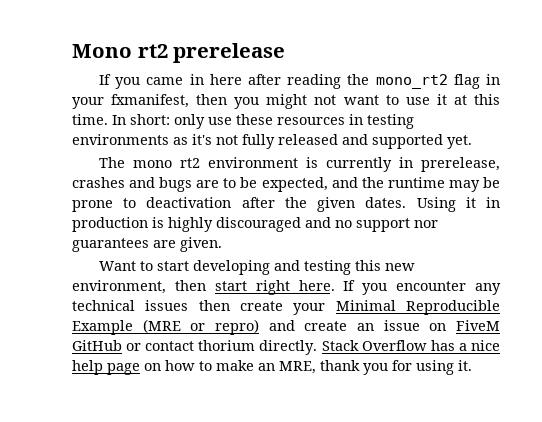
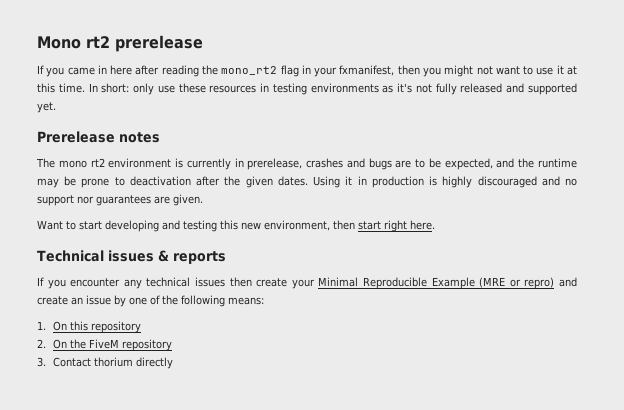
(472, 142) none -> [37,131,160,143] // Prerelease notes
(335, 285) none -> [37,250,226,264] // Technical issues & reports //
[429,320,501,331] [72,340,500,355] [72,360,472,375] on FiveM GitHub or contact thorium directly. Stack Overflow has a nice help page on how to make an MRE, thank you for using it. -> [114,295,264,307] [37,321,142,333] [37,339,173,351] [37,357,174,369] by one of the following means: // 1. On this repository // 2. On the FiveM repository // 3. Contact thorium directly

